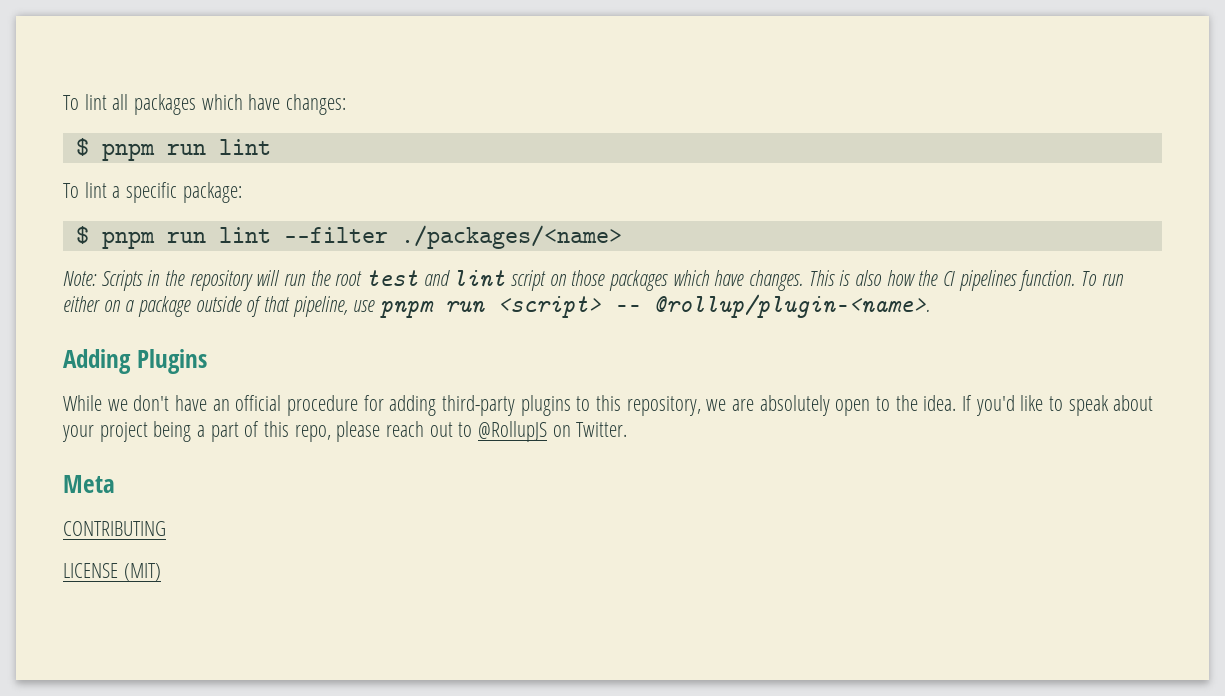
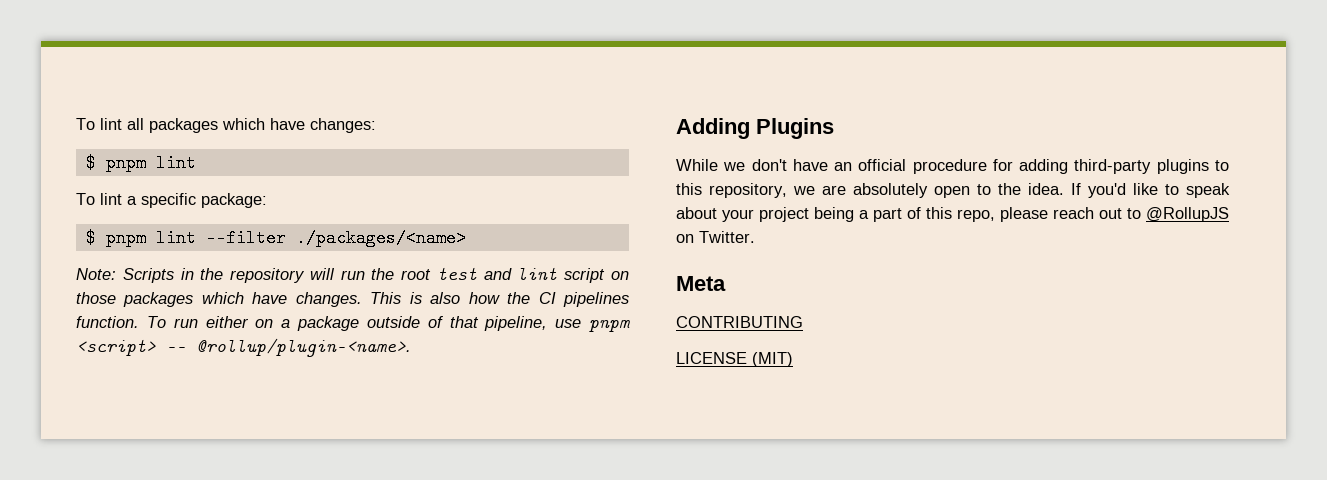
[166,144,206,155] run -> (146, 163) none
[166,232,206,243] run -> (146, 238) none
[445,301,486,313] run -> (630, 325) none

